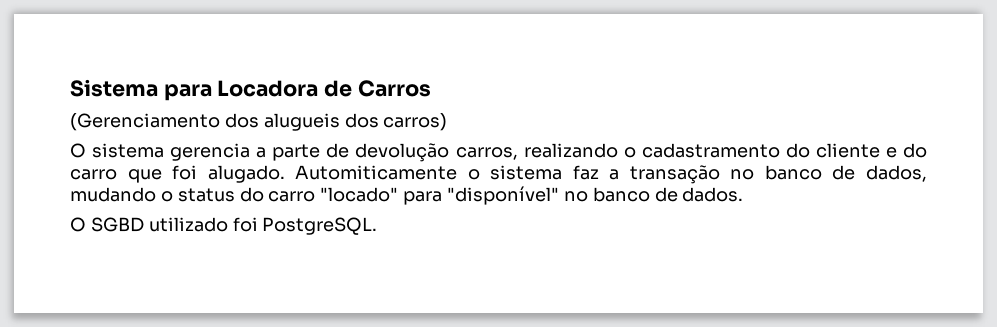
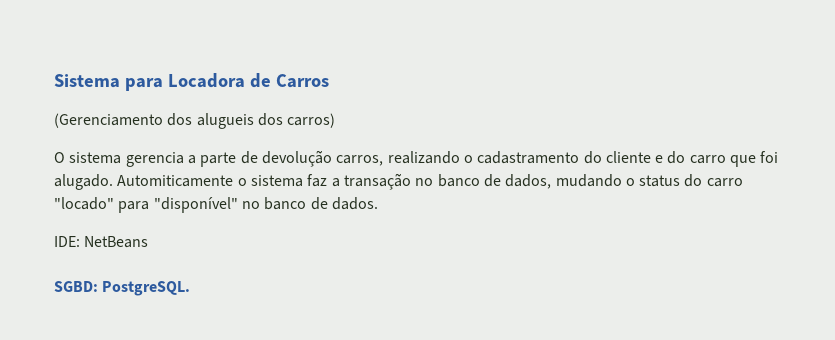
[70,217,258,232] O SGBD utilizado foi -> [54,236,149,248] [54,281,98,292] IDE: NetBeans // SGBD:

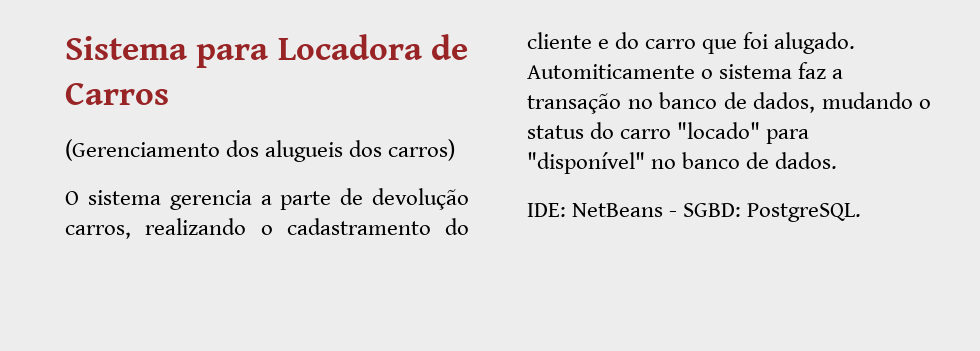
(149, 242) // -> [669,211,678,217] -

